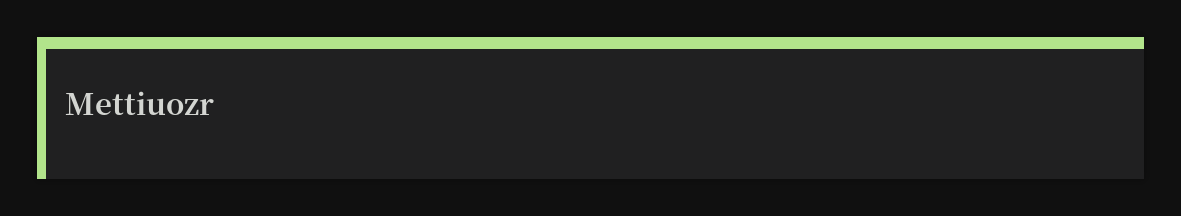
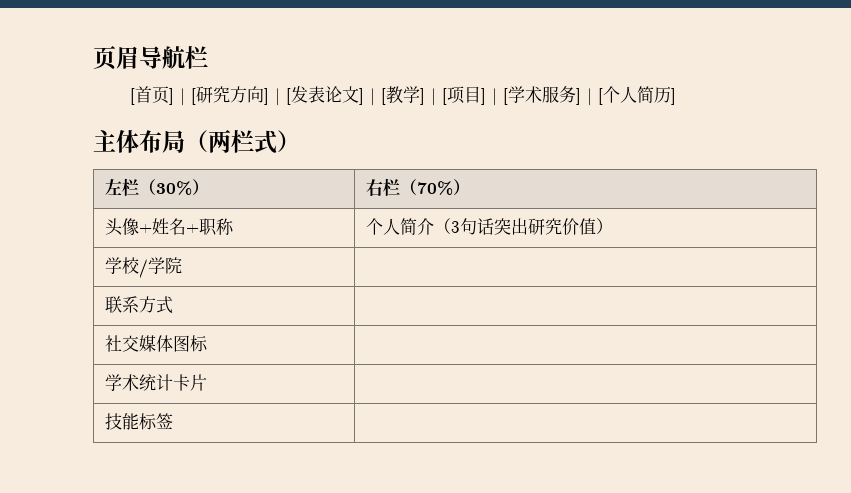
[65,91,214,115] Mettiuozr -> [93,46,208,70] [129,86,676,106] [93,130,300,154] [105,178,210,196] [366,178,471,196] [105,218,235,236] [366,218,614,235] [105,257,183,278] [105,296,174,314] [105,335,209,352] [105,374,208,391] [105,413,174,430] 页眉导航栏 // [首页] | [研究方向] | [发表论文] | [教学] | [项目] | [学术服务] | [个人简历] // 主体布局（两栏式） // 左栏（30%） | 右栏（70%） // 头像+姓名+职称 | 个人简介（3句话突出研究价值） // 学校/学院 | // 联系方式 | // 社交媒体图标 | // 学术统计卡片 | // 技能标签 |

